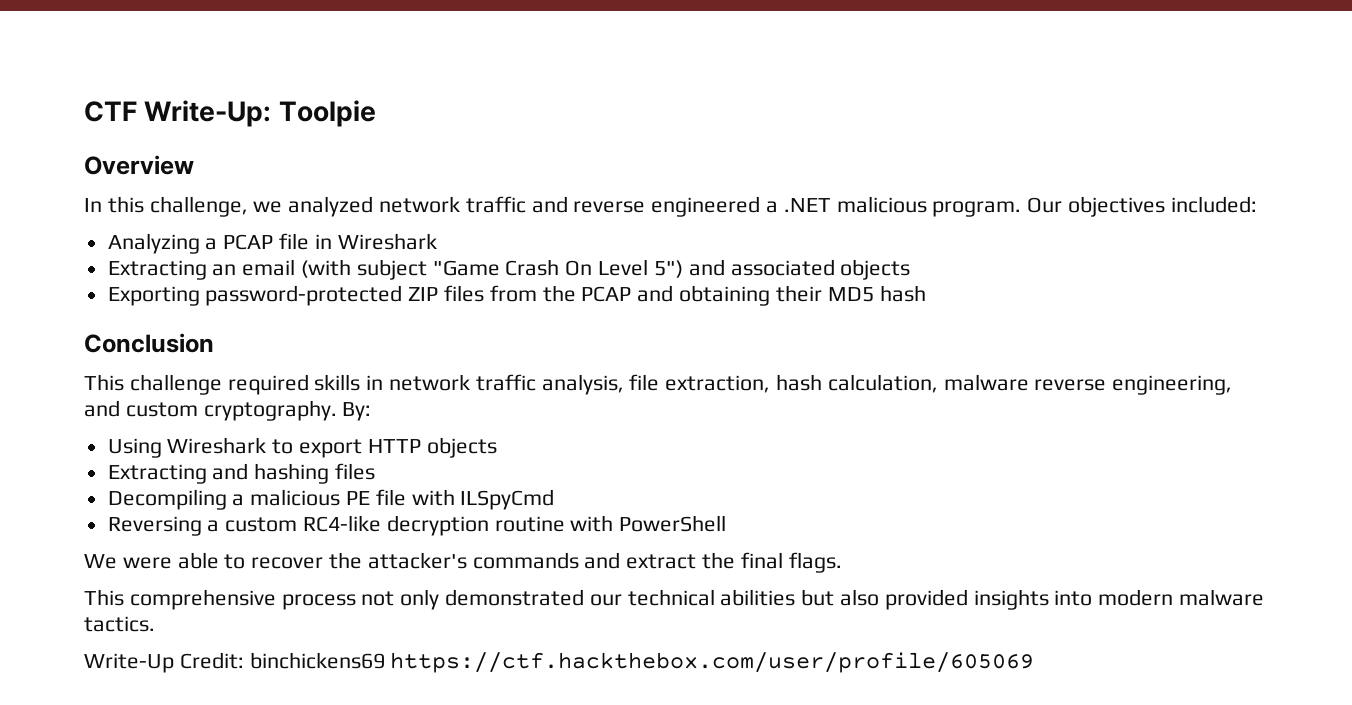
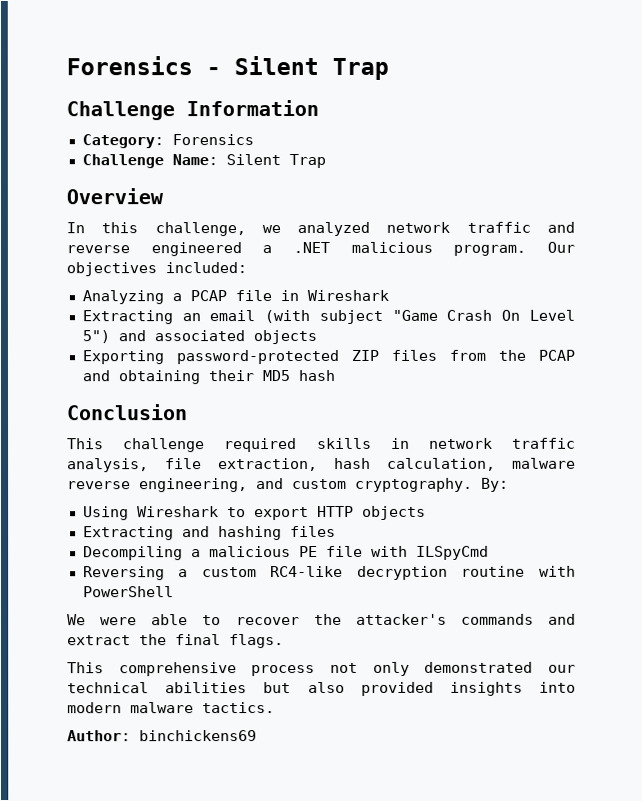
[84,100,376,127] CTF Write-Up: Toolpie -> [66,56,389,80] [66,100,319,121] [81,134,254,149] [81,153,326,169] Forensics - Silent Trap // Challenge Information // Category: Forensics // Challenge Name: Silent Trap
[84,652,1035,673] Write-Up Credit: binchickens69 https://ctf.hackthebox.com/user/profile/605069 -> [67,730,257,742] Author: binchickens69

